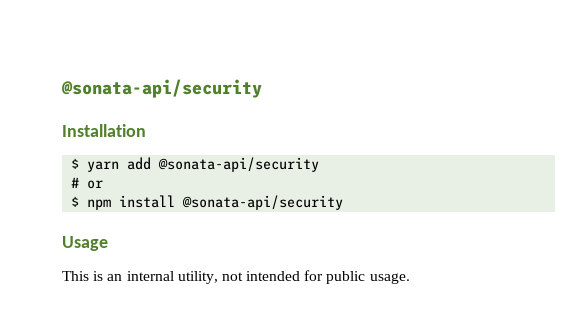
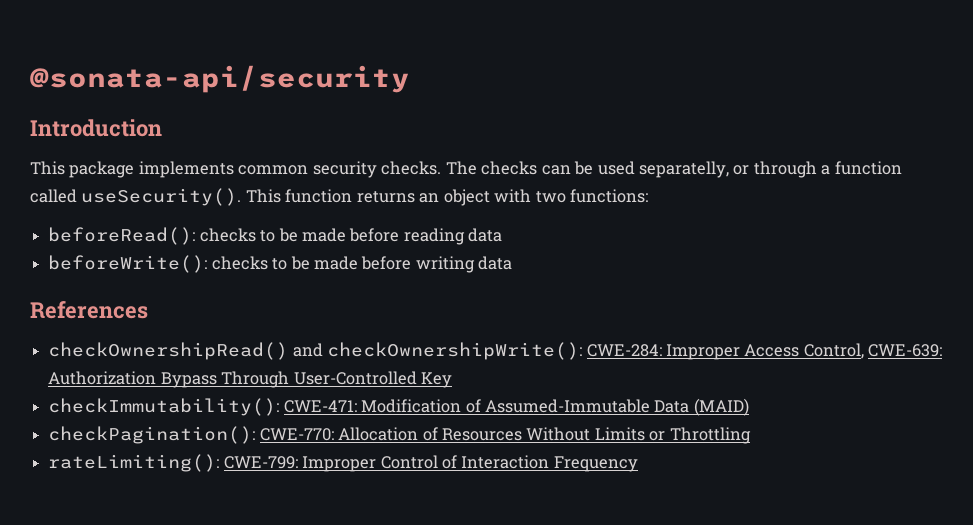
[62,79,262,98] [62,124,146,137] [71,157,320,172] [71,177,104,189] [71,195,344,210] [62,236,108,251] [62,270,410,284] @sonata-api/security // Installation // $ yarn add @sonata-api/security // # or // $ npm install @sonata-api/security // Usage // This is an internal utility, not intended for public usage. -> [30,65,410,93] [30,119,162,137] [30,161,902,178] [30,188,649,206] [48,227,503,245] [48,255,513,273] [30,301,148,319] [48,342,943,360] [48,371,452,388] [48,398,749,416] [48,426,751,444] [48,454,638,472] @sonata-api/security // Introduction // This package implements common security checks. The checks can be used separatelly, or through a function called useSecurity(). This function returns an object with two functions: // beforeRead(): checks to be made before reading data // beforeWrite(): checks to be made before writing data // References // checkOwnershipRead() and checkOwnershipWrite(): CWE-284: Improper Access Control, CWE-639: Authorization Bypass Through User-Controlled Key // checkImmutability(): CWE-471: Modification of Assumed-Immutable Data (MAID) // checkPagination(): CWE-770: Allocation of Resources Without Limits or Throttling // rateLimiting(): CWE-799: Improper Control of Interaction Frequency

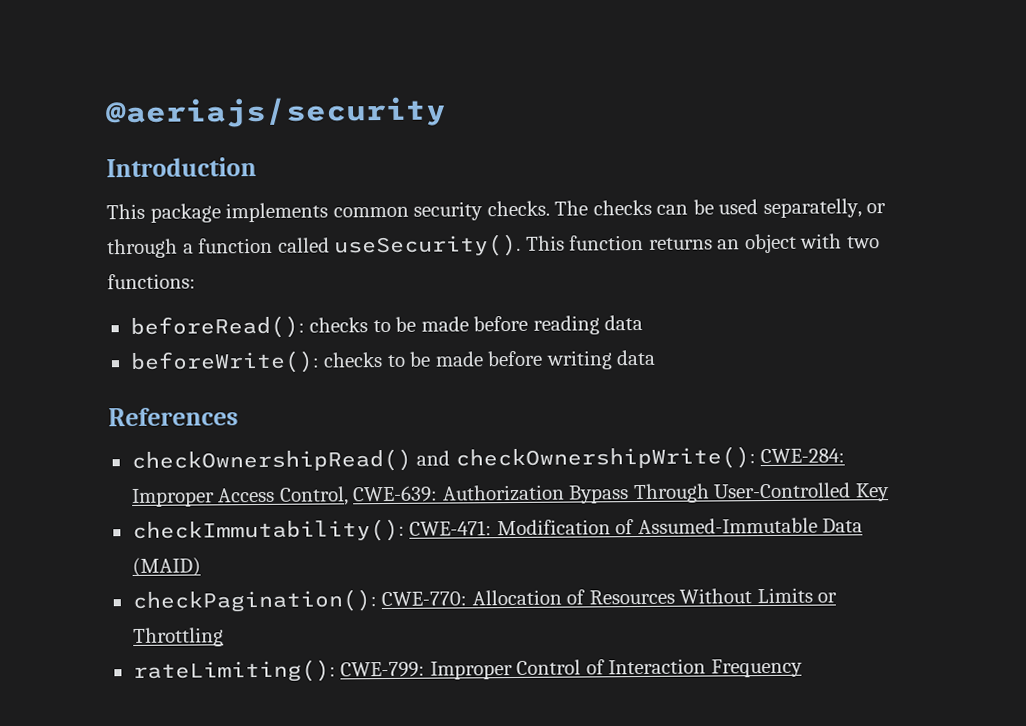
[30,65,410,93] @sonata-api/security -> [105,96,447,129] @aeriajs/security

